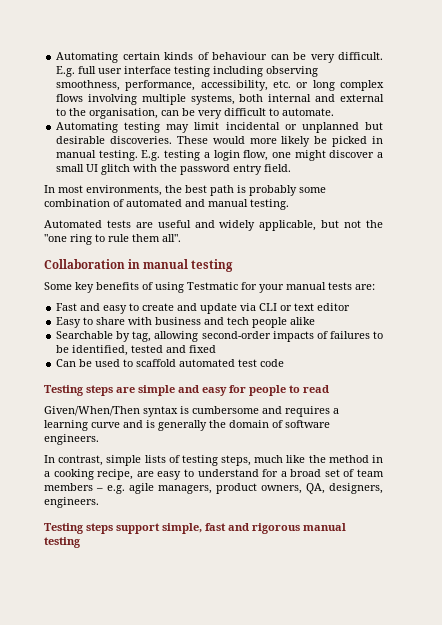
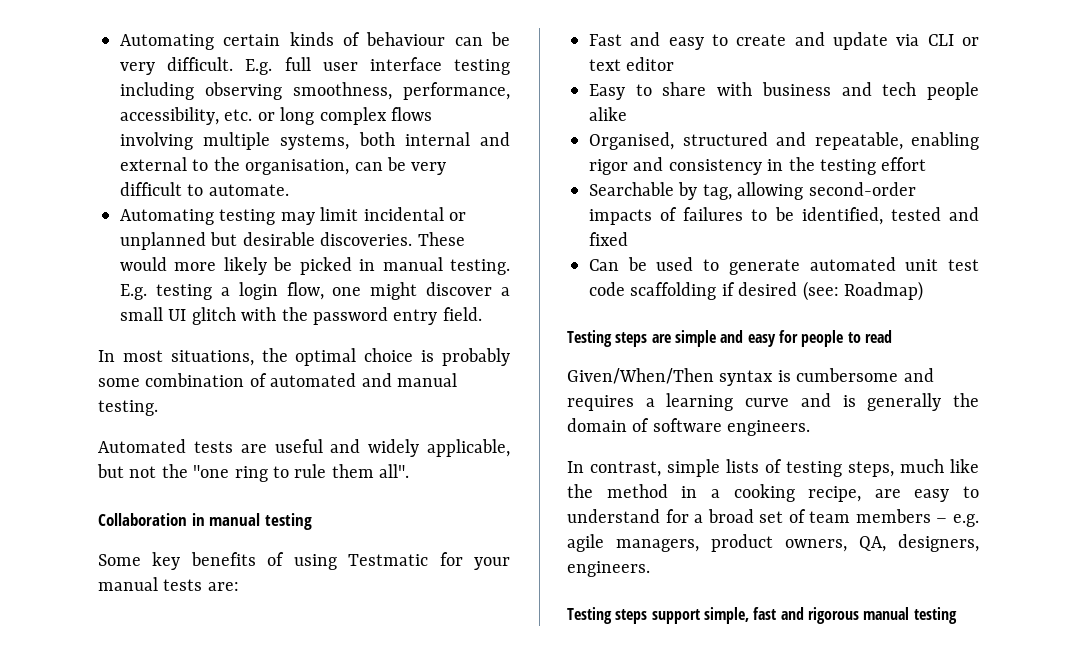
[86,185,234,196] environments, the best path -> [170,348,414,366] situations, the optimal choice
(316, 321) none -> [589,132,979,150] [589,157,927,175] // Organised, structured and repeatable, enabling rigor and consistency in the testing effort
[136,359,236,367] scaffold automated -> [728,257,939,275] generate automated unit
(285, 363) none -> [630,281,923,301] scaffolding if desired (see: Roadmap)

